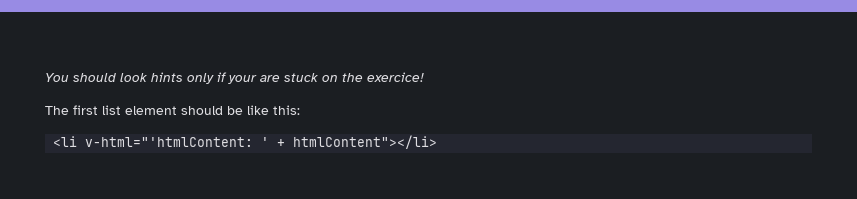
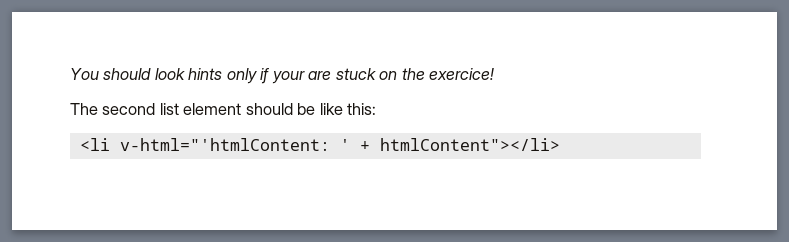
[73,105,98,115] first -> [102,103,156,115] second

